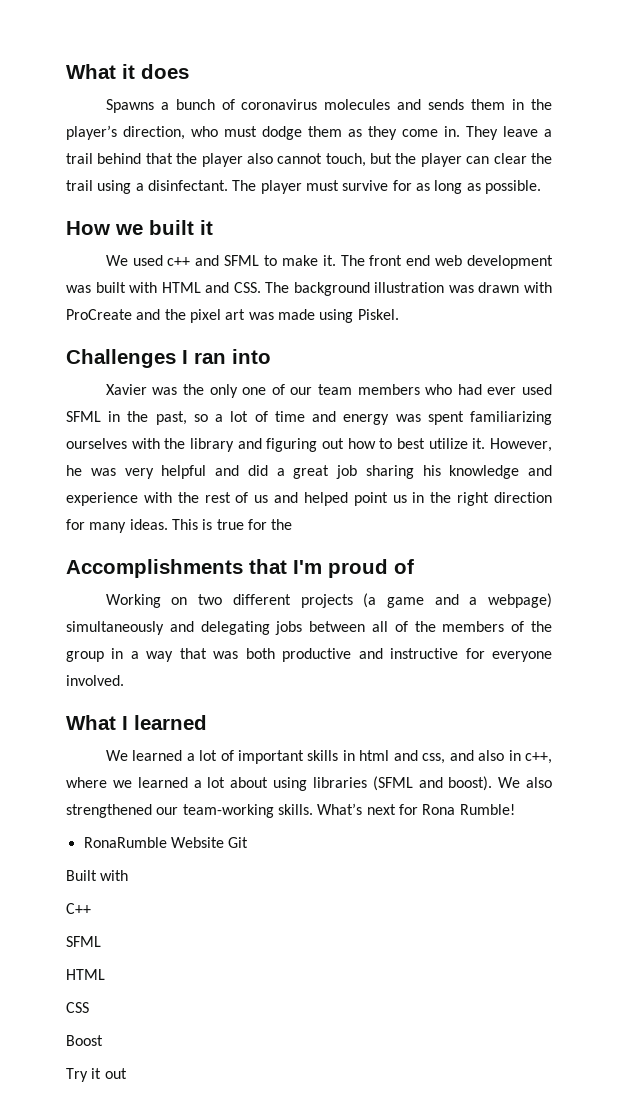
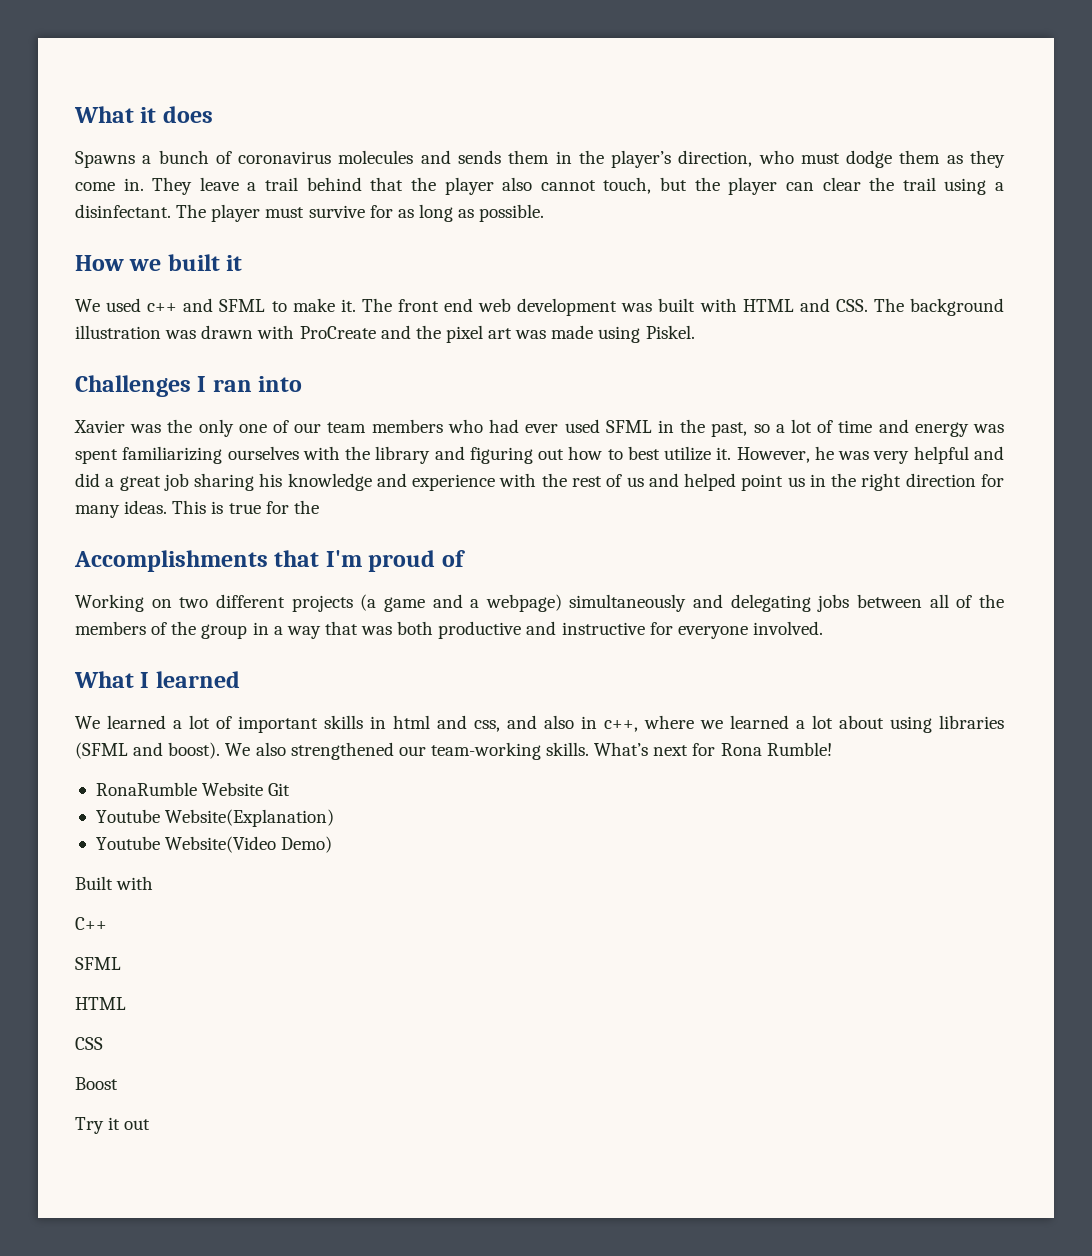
(249, 842) none -> [95,809,335,827] [95,836,333,853] // Youtube Website(Explanation) // Youtube Website(Video Demo)

